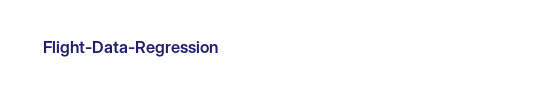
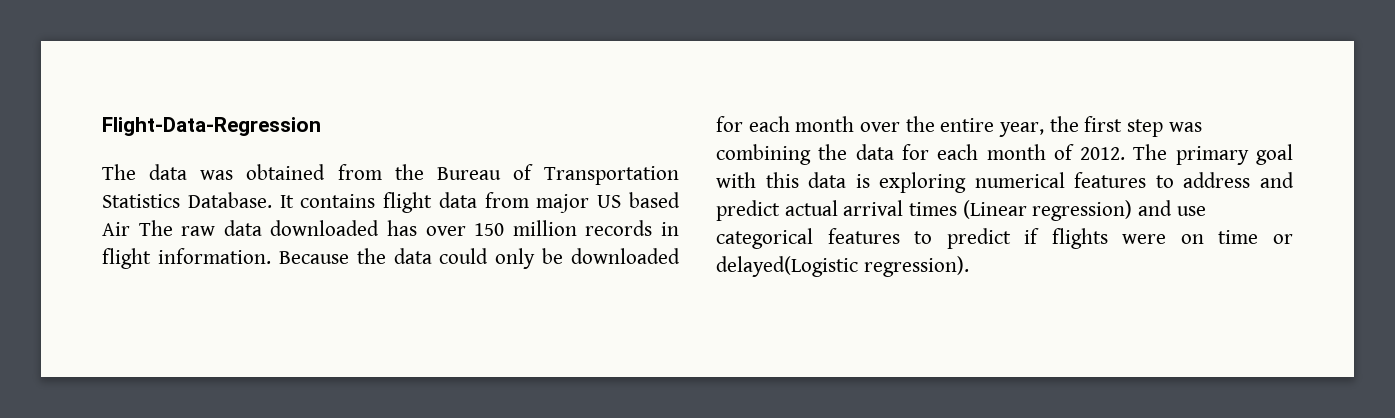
(218, 49) none -> [102,164,679,185] [102,192,680,213] [102,220,680,236] [102,248,680,269] [716,116,1202,137] [716,144,1293,165] [716,172,1294,193] [716,200,1206,221] [716,228,1293,249] [716,256,969,277] // The data was obtained from the Bureau of Transportation Statistics Database. It contains flight data from major US based Air The raw data downloaded has over 150 million records in flight information. Because the data could only be downloaded for each month over the entire year, the first step was combining the data for each month of 2012. The primary goal with this data is exploring numerical features to address and predict actual arrival times (Linear regression) and use categorical features to predict if flights were on time or delayed(Logistic regression).

